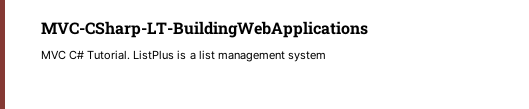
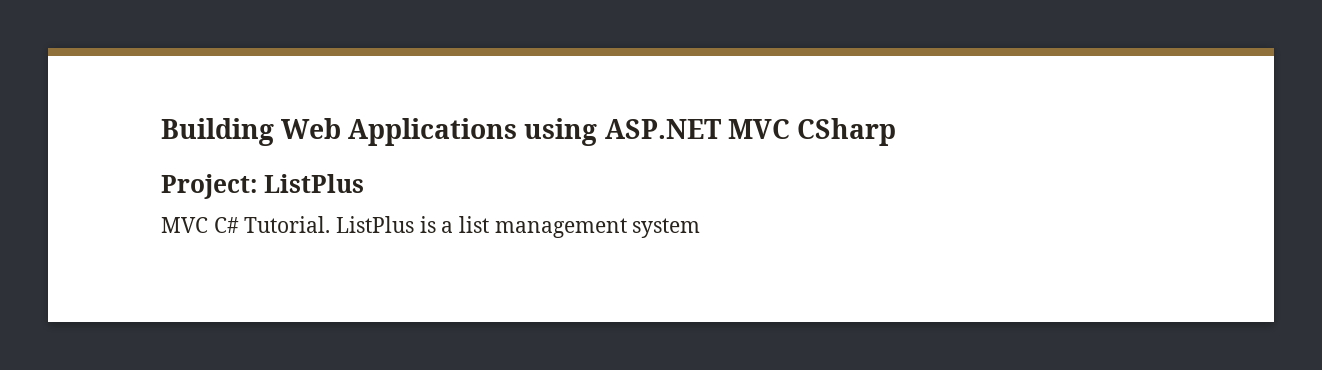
[41,21,368,38] MVC-CSharp-LT-BuildingWebApplications -> [161,118,896,146] [161,174,364,199] Building Web Applications using ASP.NET MVC CSharp // Project: ListPlus

